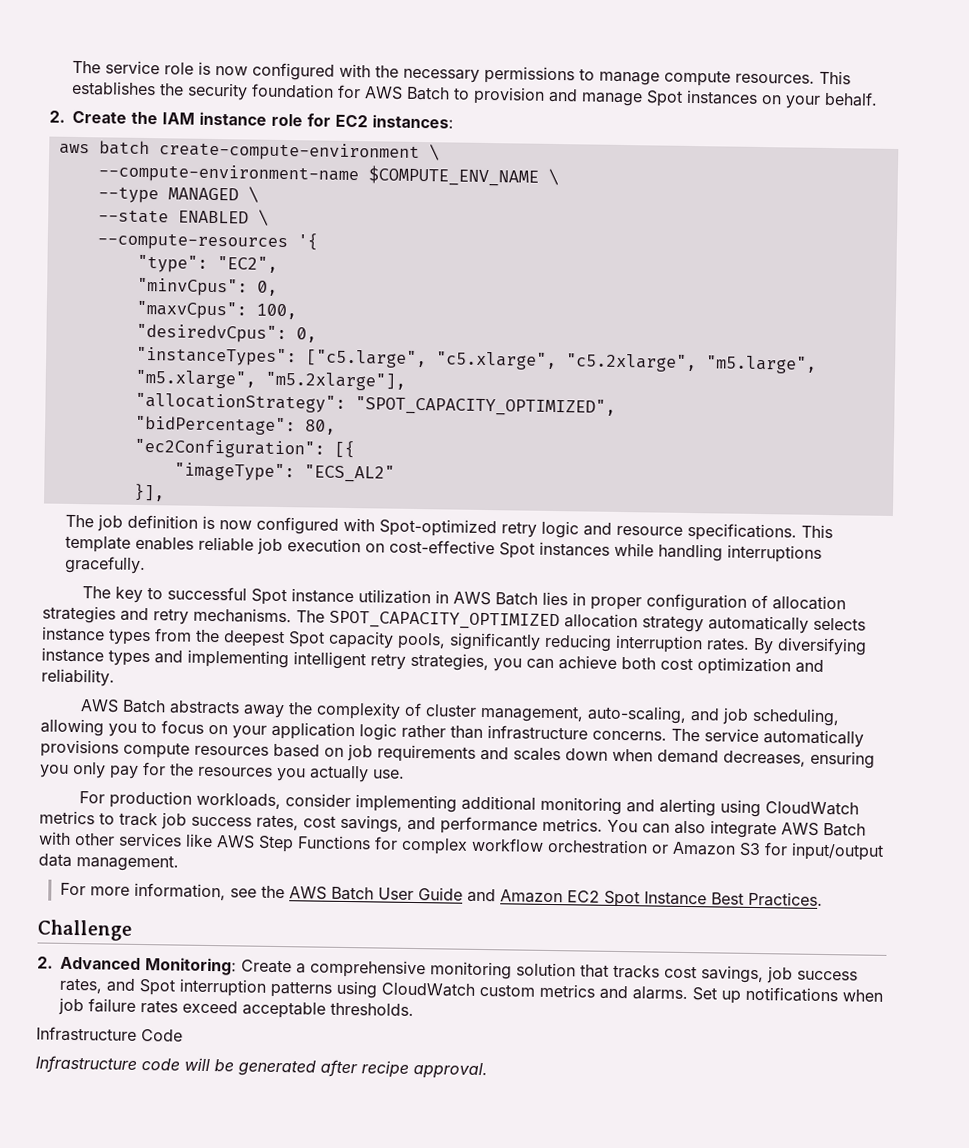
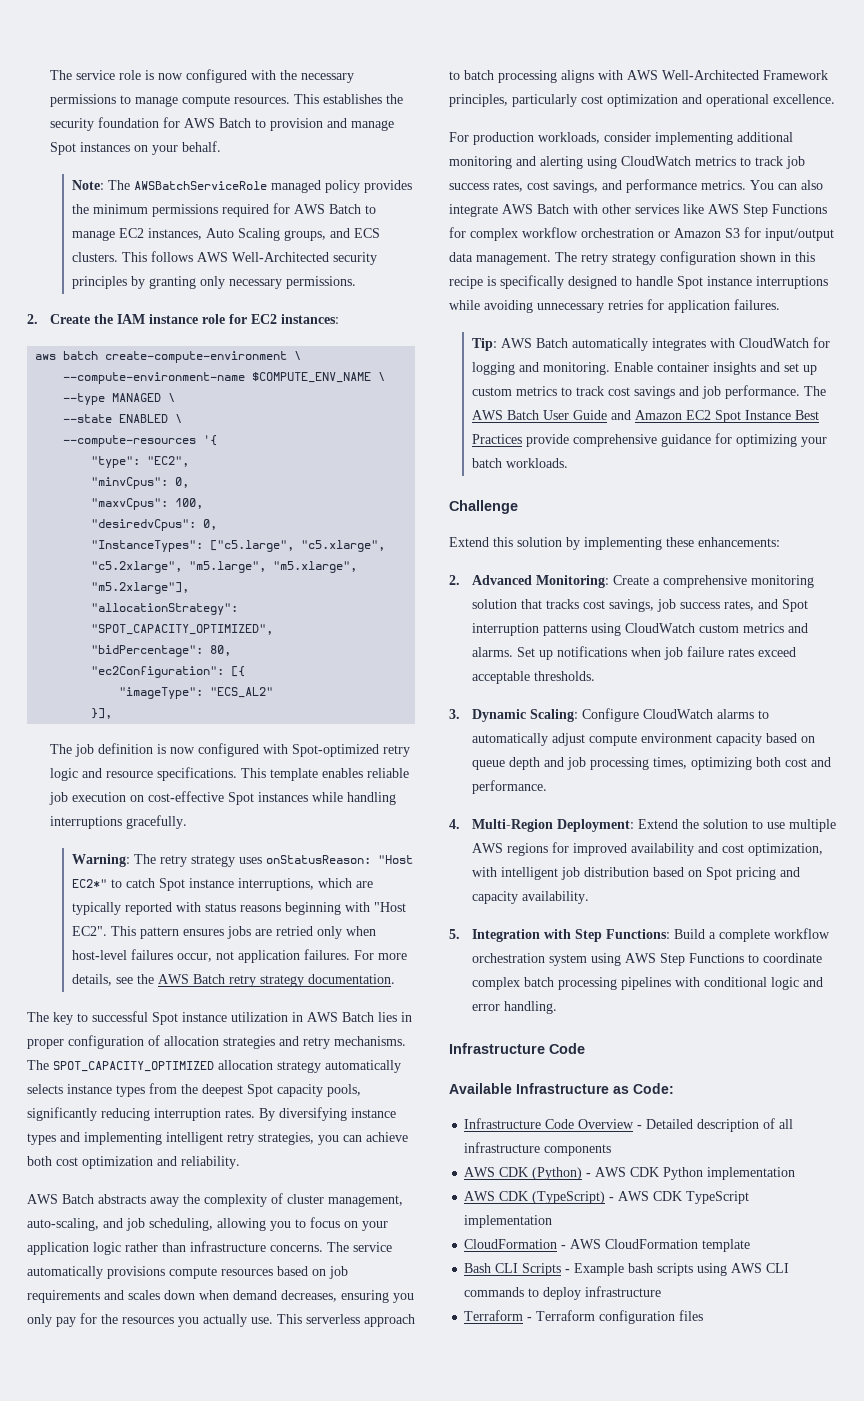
(878, 99) none -> [72,180,413,193] [72,203,377,217] [72,228,381,241] [72,251,378,265] [72,276,357,289] // Note: The AWSBatchServiceRole managed policy provides the minimum permissions required for AWS Batch to manage EC2 instances, Auto Scaling groups, and ECS clusters. This follows AWS Well-Architected security principles by granting only necessary permissions.
[135,346,297,367] "instanceTypes": -> [91,540,204,552] "InstanceTypes":
(146, 565) none -> [72,854,414,867] [72,878,374,891] [72,902,407,915] [72,926,377,939] [72,949,408,963] [72,974,396,987] // Warning: The retry strategy uses onStatusReason: "Host EC2*" to catch Spot instance interruptions, which are typically reported with status reasons beginning with "Host EC2". This pattern ensures jobs are retried only when host-level failures occur, not application failures. For more details, see the AWS Batch retry strategy documentation.
(405, 774) none -> [277,1314,415,1327] [449,70,828,83] [449,94,835,107] This serverless approach to batch processing aligns with AWS Well-Architected Framework principles, particularly cost optimization and operational excellence.
[59,882,285,901] // For more information, see the -> [555,251,815,265] [449,275,828,289] [449,299,780,313] [471,337,830,351] [471,362,817,375] [471,385,826,399] The retry strategy configuration shown in this recipe is specifically designed to handle Spot instance interruptions while avoiding unnecessary retries for application failures. // Tip: AWS Batch automatically integrates with CloudWatch for logging and monitoring. Enable container insights and set up custom metrics to track cost savings and job performance. The
[747,891,823,907] [37,919,132,941] Practices. // Challenge -> [471,433,827,447] [471,458,568,468] [449,500,518,514] [449,537,780,550] Practices provide comprehensive guidance for optimizing your batch workloads. // Challenge // Extend this solution by implementing these enhancements:
[36,1026,183,1042] [35,1055,488,1080] Infrastructure Code // Infrastructure code will be generated after recipe approval. -> [449,708,769,722] [471,733,815,746] [471,757,831,770] [471,780,547,794] [449,819,836,832] [471,842,823,856] [471,867,800,880] [471,891,589,904] [449,928,830,942] [471,953,822,966] [471,977,823,990] [471,1001,557,1014] [449,1043,585,1054] [449,1083,674,1094] [464,1118,794,1132] [464,1142,612,1156] [464,1167,796,1180] [464,1191,750,1204] [464,1215,553,1228] [464,1239,751,1252] [464,1263,790,1276] [464,1286,662,1300] [464,1310,704,1324] 3. Dynamic Scaling: Configure CloudWatch alarms to automatically adjust compute environment capacity based on queue depth and job processing times, optimizing both cost and performance. // 4. Multi-Region Deployment: Extend the solution to use multiple AWS regions for improved availability and cost optimization, with intelligent job distribution based on Spot pricing and capacity availability. // 5. Integration with Step Functions: Build a complete workflow orchestration system using AWS Step Functions to coordinate complex batch processing pipelines with conditional logic and error handling. // Infrastructure Code // Available Infrastructure as Code: // Infrastructure Code Overview - Detailed description of all infrastructure components // AWS CDK (Python) - AWS CDK Python implementation // AWS CDK (TypeScript) - AWS CDK TypeScript implementation // CloudFormation - AWS CloudFormation template // Bash CLI Scripts - Example bash scripts using AWS CLI commands to deploy infrastructure // Terraform - Terraform configuration files

